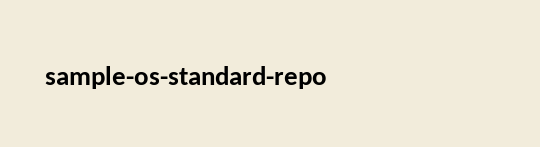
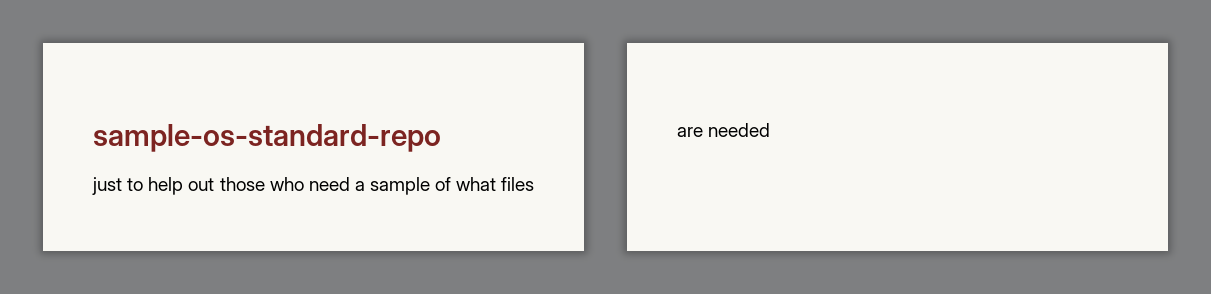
(327, 77) none -> [92,177,535,195] [677,123,771,137] // just to help out those who need a sample of what files are needed

